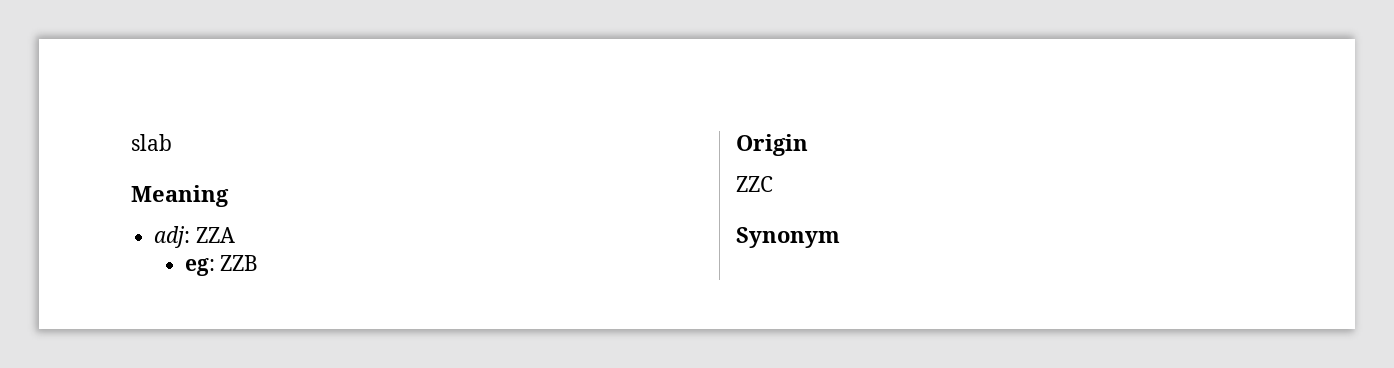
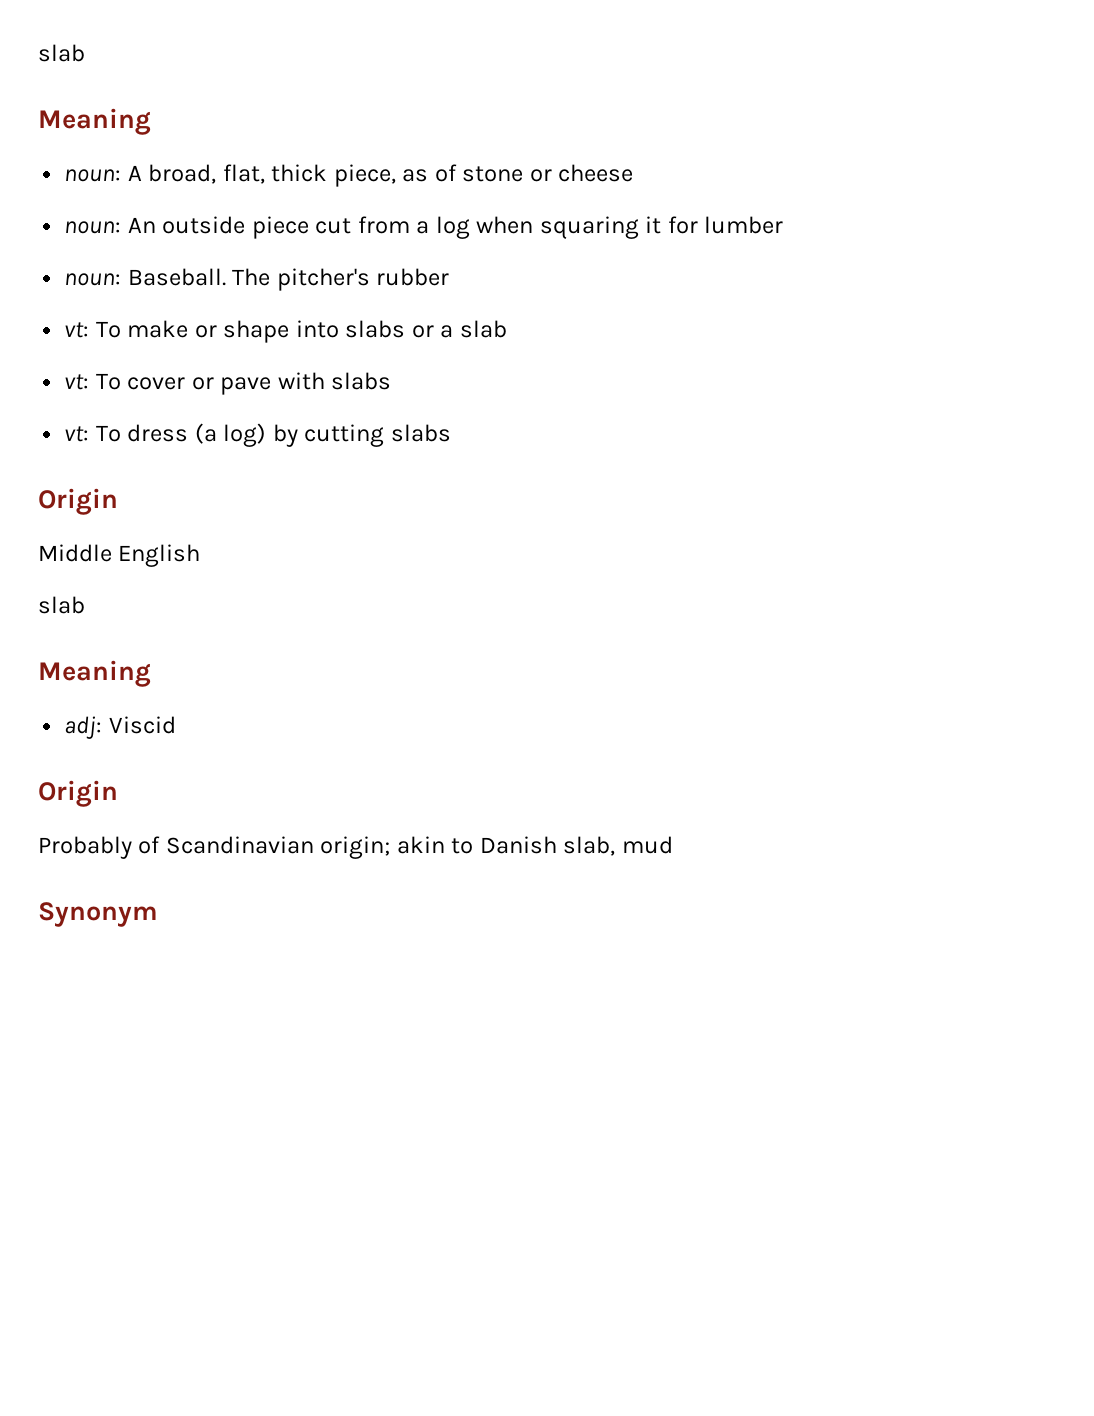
[131,134,172,151] [131,185,229,207] [154,226,235,248] [184,255,259,276] [736,134,808,156] [736,176,773,192] slab // Meaning // adj: ZZA // eg: ZZB // Origin // ZZC -> [38,44,85,62] [38,108,151,135] [64,164,634,187] [64,216,784,239] [64,268,450,291] [64,320,507,343] [64,372,392,395] [64,423,451,447] [38,488,118,515] [38,544,201,567] [38,596,85,614] [38,660,151,687] [64,716,176,739] [38,780,118,807] [38,836,673,859] slab // Meaning // noun: A broad, flat, thick piece, as of stone or cheese // noun: An outside piece cut from a log when squaring it for lumber // noun: Baseball. The pitcher's rubber // vt: To make or shape into slabs or a slab // vt: To cover or pave with slabs // vt: To dress (a log) by cutting slabs // Origin // Middle English // slab // Meaning // adj: Viscid // Origin // Probably of Scandinavian origin; akin to Danish slab, mud

